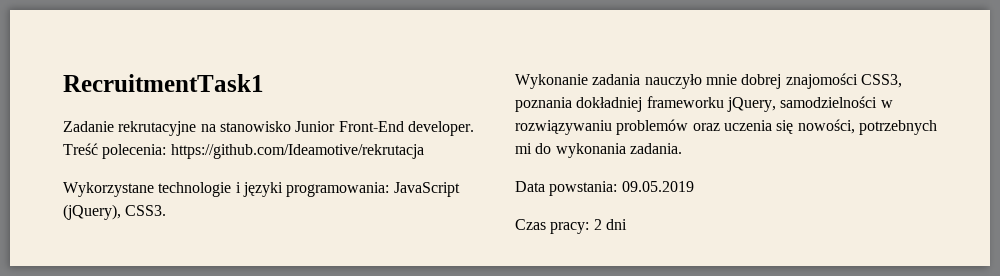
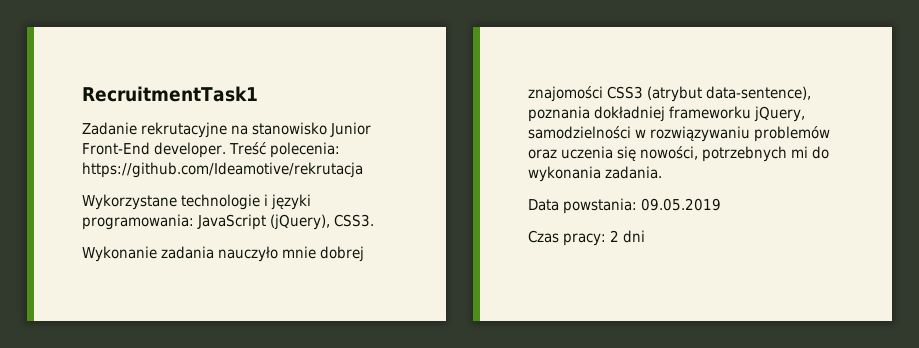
[860,74,902,88] CSS3, -> [607,86,811,102] CSS3 (atrybut data-sentence),

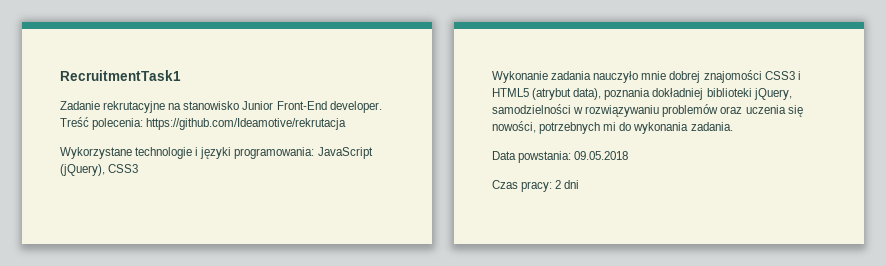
[334,214,374,227] CSS3. -> [108,164,139,173] CSS3
[647,86,811,102] (atrybut data-sentence), -> [797,71,801,80] [492,88,602,100] i HTML5 (atrybut data),
[669,106,751,119] frameworku -> [706,88,752,97] biblioteki
[641,198,721,211] 09.05.2019 -> [574,151,629,160] 09.05.2018

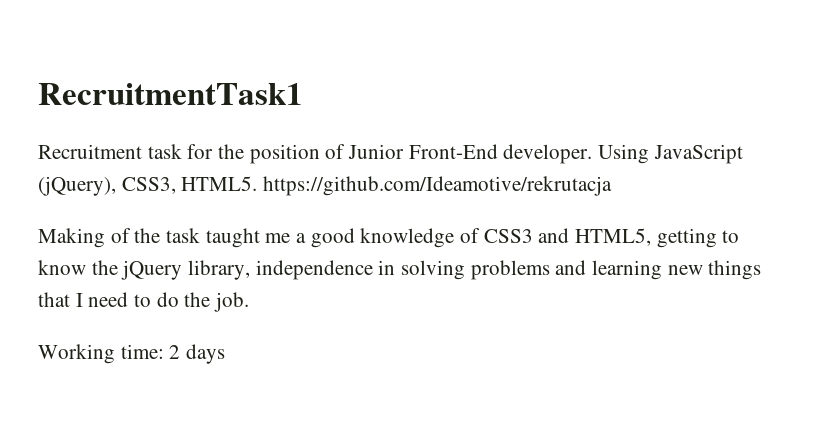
[60,101,382,113] [60,117,347,130] [60,147,373,159] [60,164,139,176] [492,70,801,83] [492,88,792,100] [492,104,803,117] [492,121,733,134] [492,151,629,163] [492,180,580,192] Zadanie rekrutacyjne na stanowisko Junior Front-End developer. Treść polecenia: https://github.com/Ideamotive/rekrutacja // Wykorzystane technologie i języki programowania: JavaScript (jQuery), CSS3 // Wykonanie zadania nauczyło mnie dobrej znajomości CSS3 i HTML5 (atrybut data), poznania dokładniej biblioteki jQuery, samodzielności w rozwiązywaniu problemów oraz uczenia się nowości, potrzebnych mi do wykonania zadania. // Data powstania: 09.05.2018 // Czas pracy: 2 dni -> [38,144,743,164] [38,176,613,196] [38,228,740,248] [38,260,762,280] [38,292,250,312] [38,344,226,364] Recruitment task for the position of Junior Front-End developer. Using JavaScript (jQuery), CSS3, HTML5. https://github.com/Ideamotive/rekrutacja // Making of the task taught me a good knowledge of CSS3 and HTML5, getting to know the jQuery library, independence in solving problems and learning new things that I need to do the job. // Working time: 2 days

